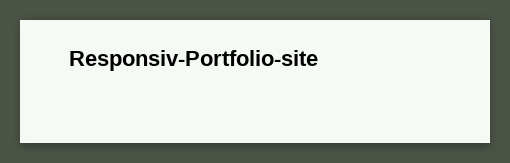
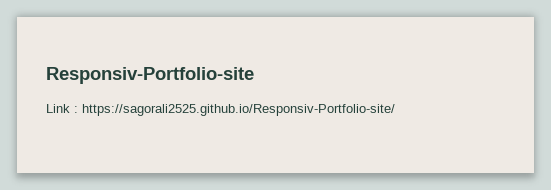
(318, 60) none -> [46,104,395,116] // Link : https://sagorali2525.github.io/Responsiv-Portfolio-site/

